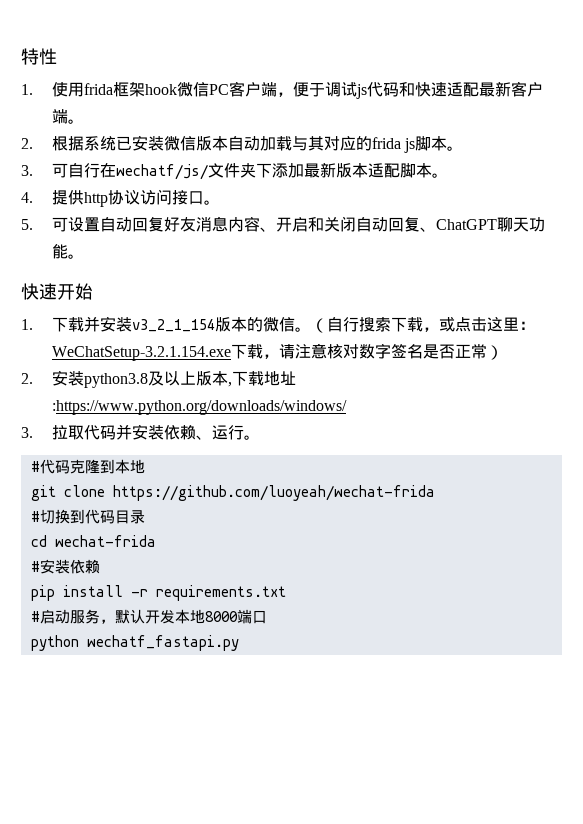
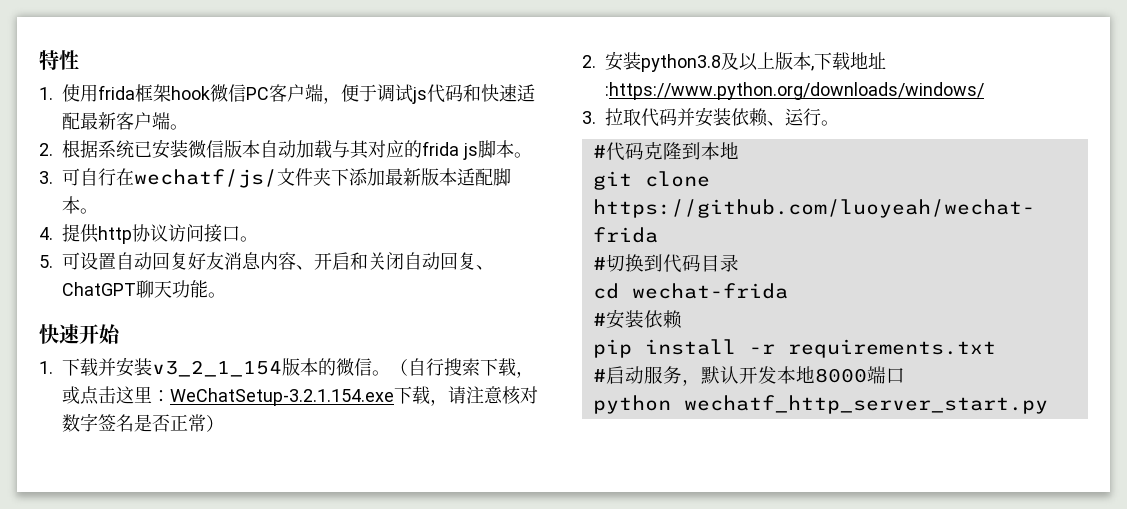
[86,635,239,651] wechatf_fastapi.py -> [683,395,1048,414] wechatf_http_server_start.py

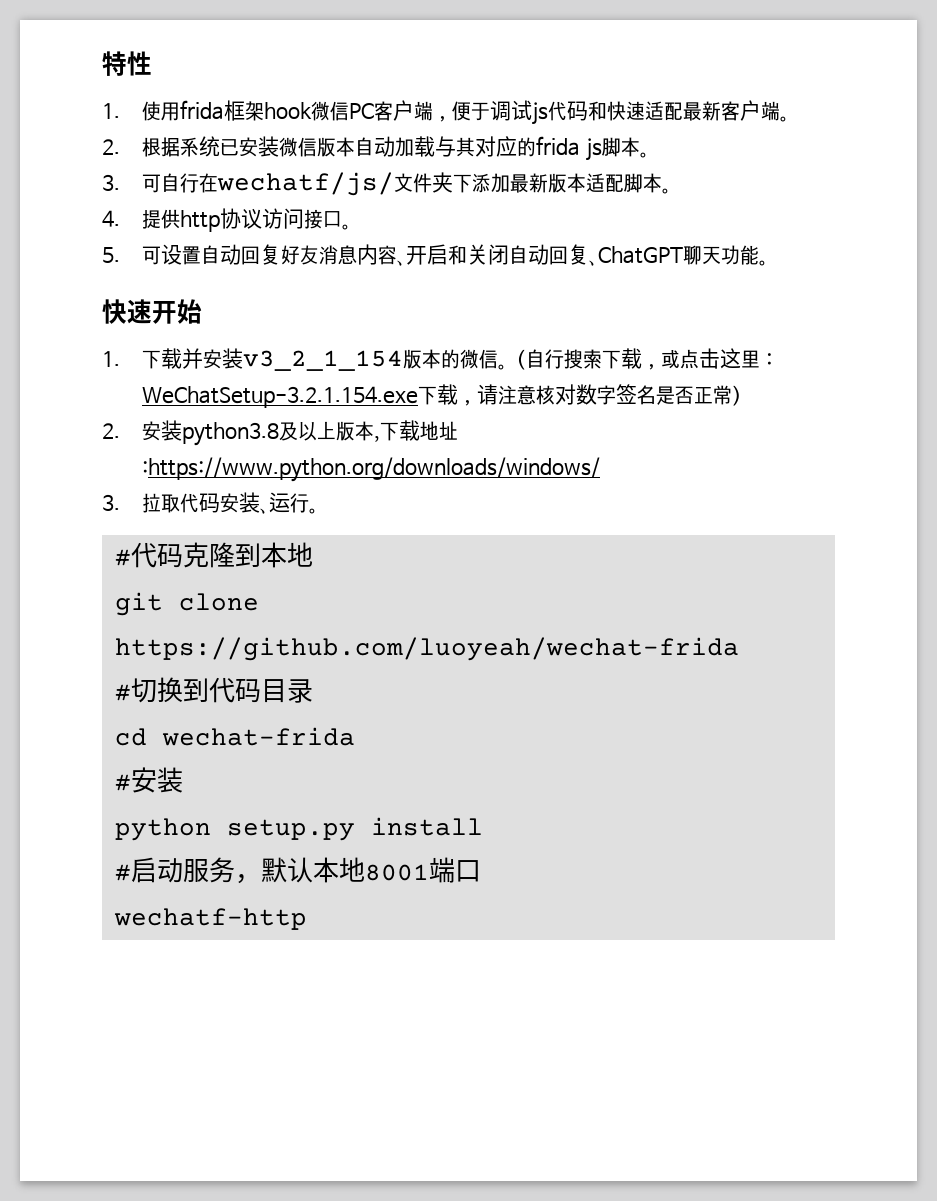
[677,107,768,127] 并安装依赖 -> [219,492,260,513] 安装
[643,310,682,329] [592,339,632,358] 依赖 // pip -> [114,818,355,841] // python setup.py
[748,339,996,358] -r requirements.txt -> (483, 826) none
[738,366,867,384] 开发本地8000 -> [312,857,429,883] 本地8001
[592,395,1048,414] python wechatf_http_server_start.py -> [113,908,307,930] wechatf-http

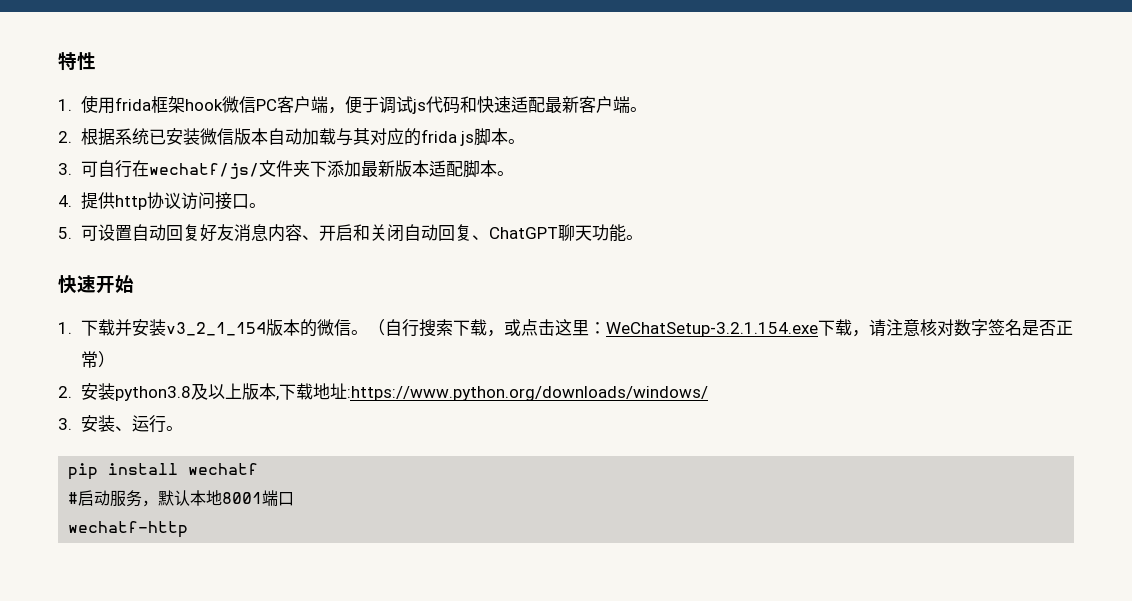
[141,493,220,513] 拉取代码 -> (72, 424) none
[114,542,313,568] [114,592,259,616] [114,637,739,661] [114,677,313,703] [114,727,355,746] [114,767,183,793] [114,818,355,841] #代码克隆到本地 // git clone https://github.com/luoyeah/wechat-frida // #切换到代码目录 // cd wechat-frida // #安装 // python setup.py -> [68,463,99,480] pip
(483, 826) none -> [188,463,259,475] wechatf

